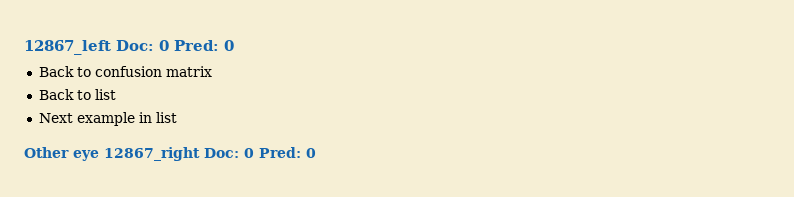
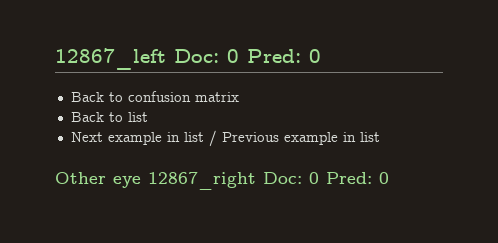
(177, 117) none -> [208,130,380,147] / Previous example in list

